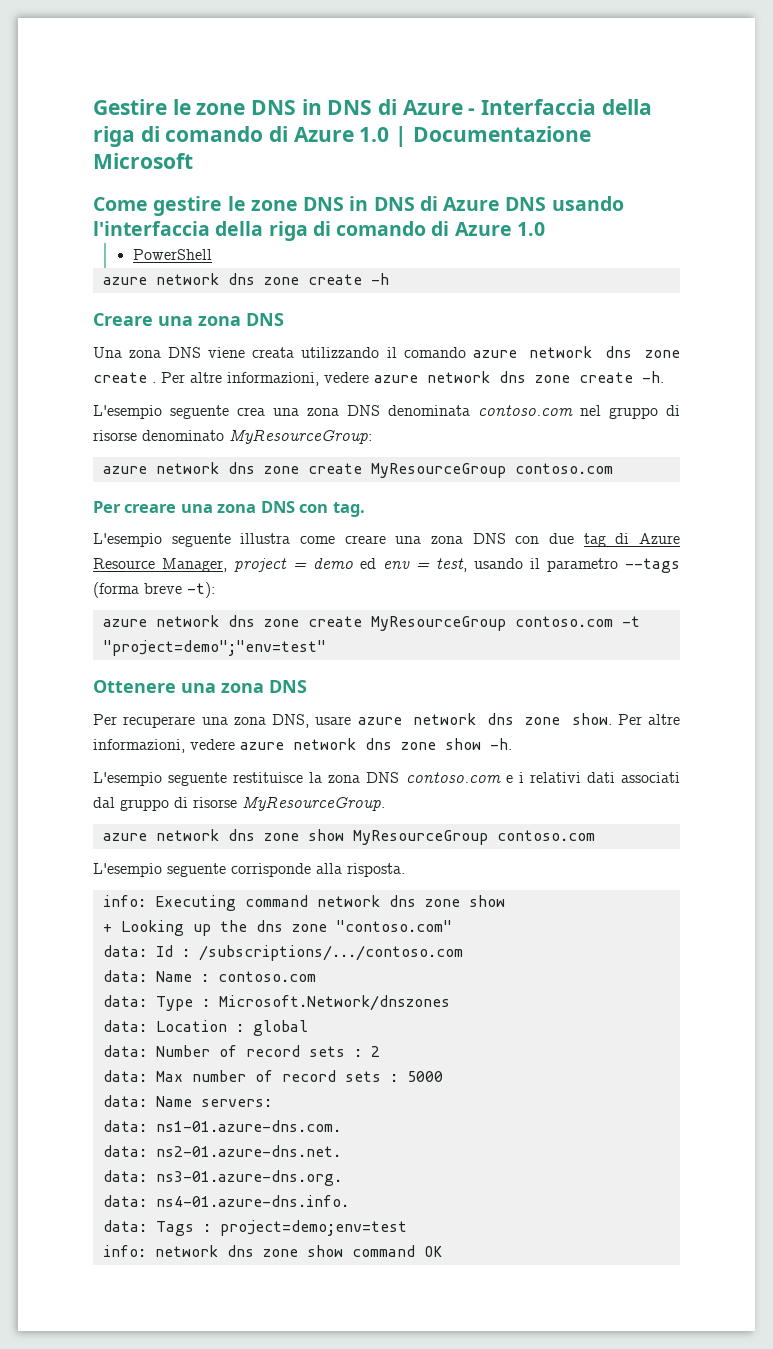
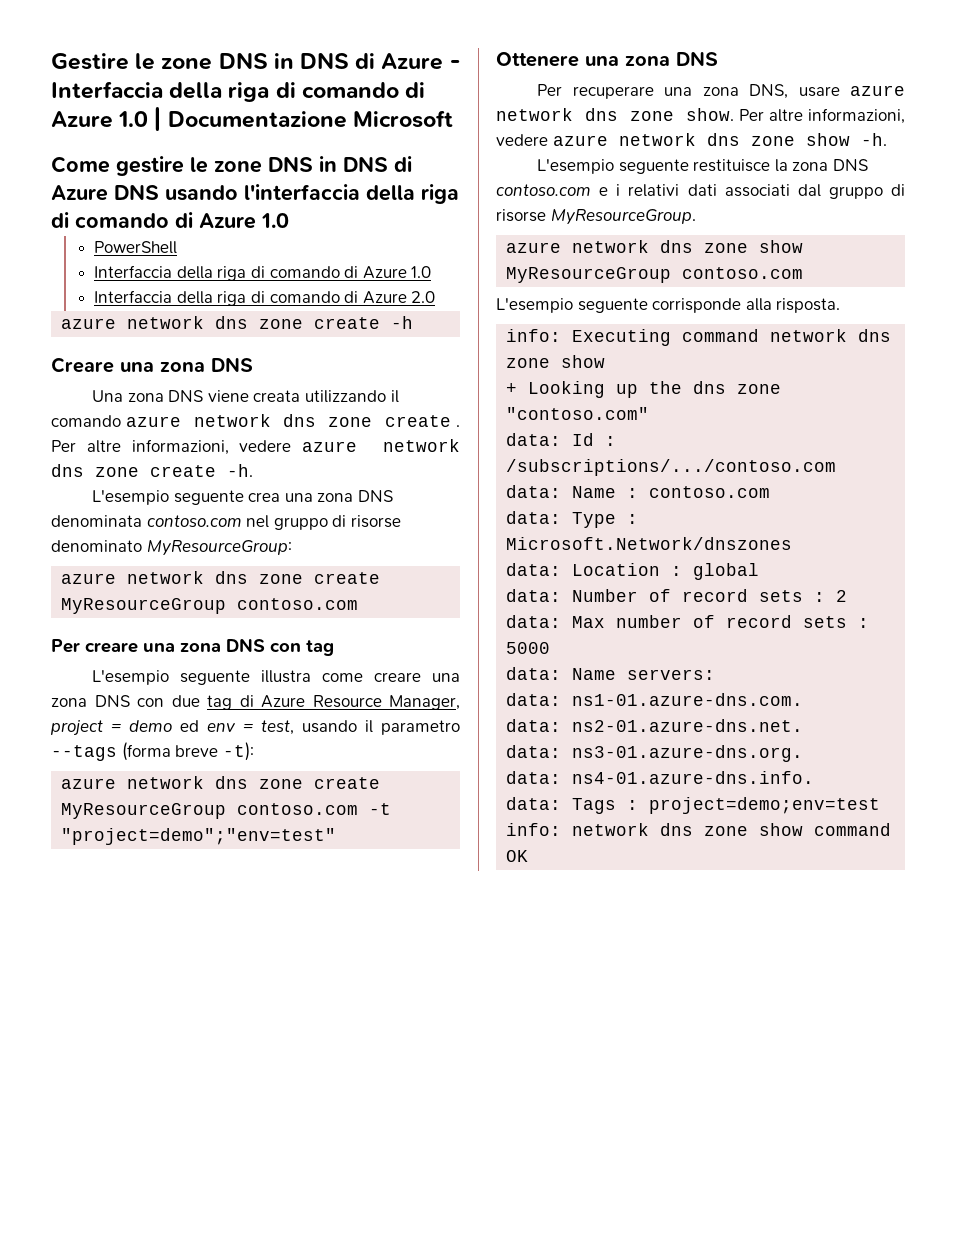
(212, 254) none -> [94,265,432,281] [94,290,436,306] // Interfaccia della riga di comando di Azure 1.0 // Interfaccia della riga di comando di Azure 2.0
[332,502,365,517] tag. -> [306,640,334,656] tag

